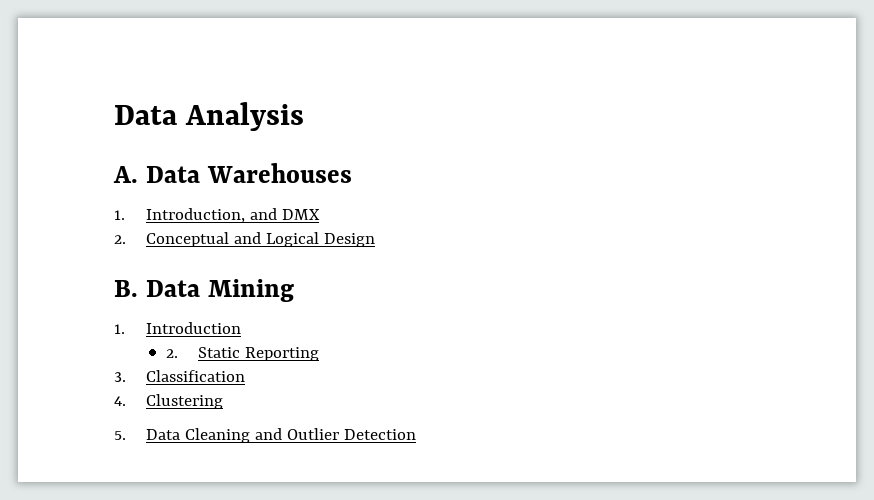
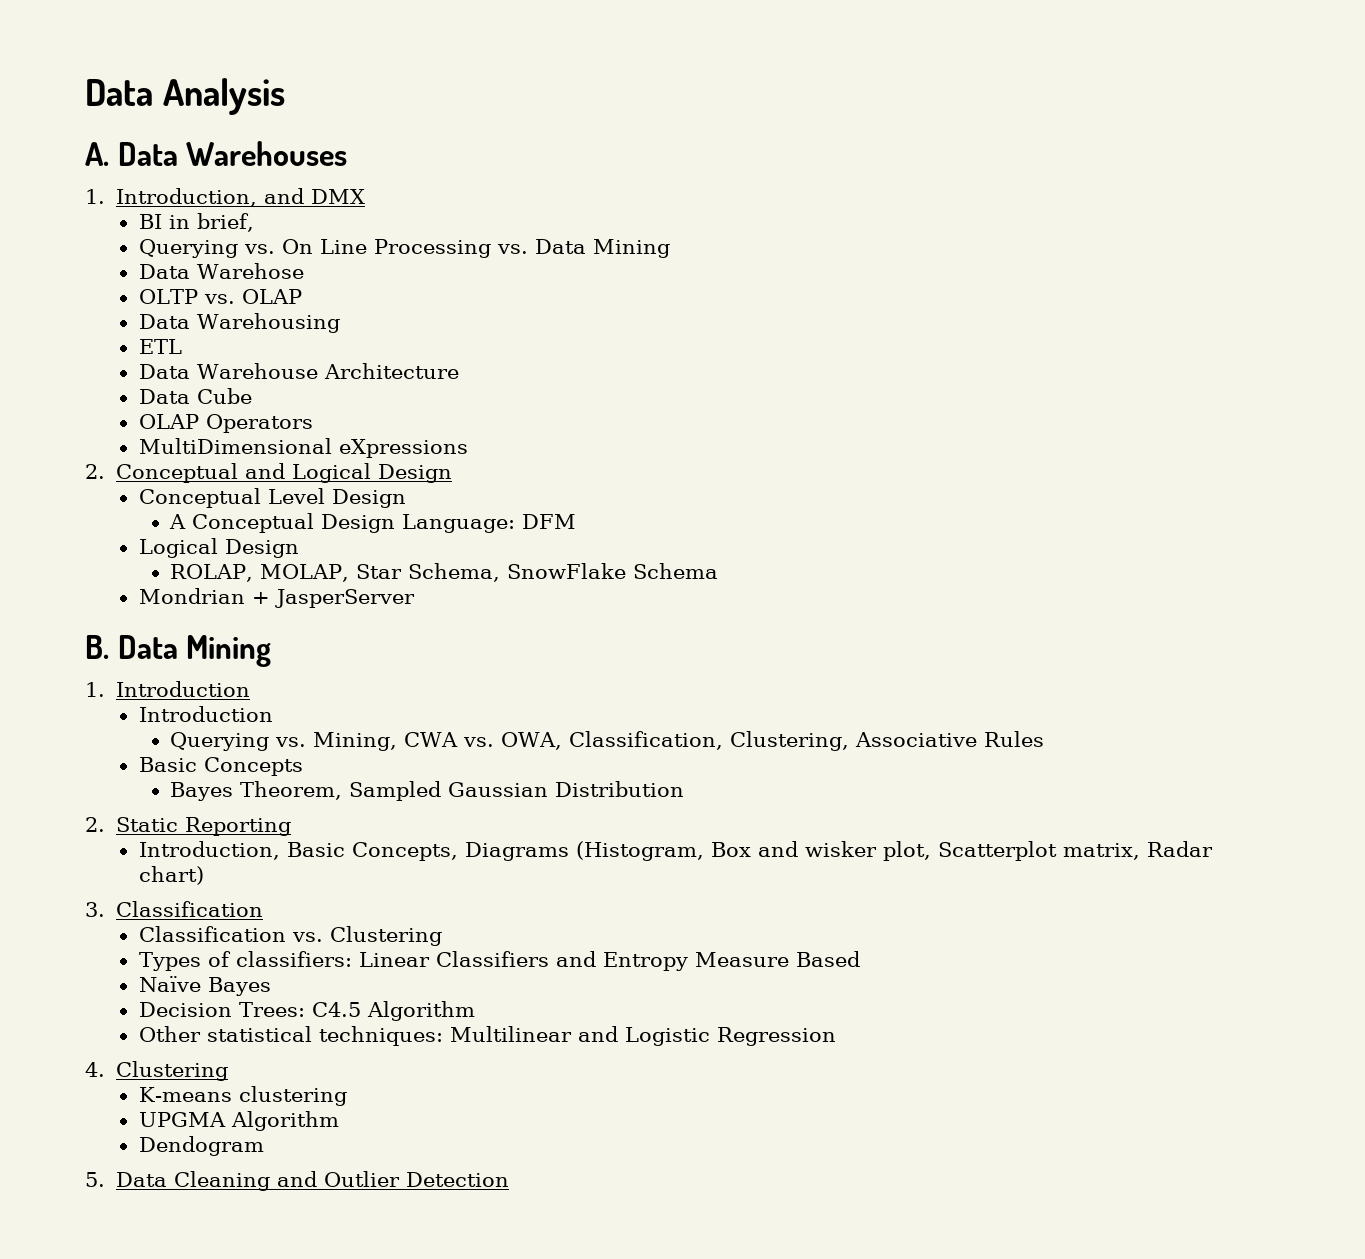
(320, 214) none -> [138,213,254,232] [138,239,670,258] [138,263,304,279] [138,289,302,304] [138,313,340,333] [138,339,182,354] [138,363,459,379] [138,388,252,404] [138,414,313,433] [138,438,468,458] // BI in brief, // Querying vs. On Line Processing vs. Data Mining // Data Warehose // OLTP vs. OLAP // Data Warehousing // ETL // Data Warehouse Architecture // Data Cube // OLAP Operators // MultiDimensional eXpressions
(375, 240) none -> [138,488,406,508] [169,513,577,533] [138,538,299,558] [170,563,719,582] [138,588,415,608] // Conceptual Level Design // A Conceptual Design Language: DFM // Logical Design // ROLAP, MOLAP, Star Schema, SnowFlake Schema // Mondrian + JasperServer
[166,347,319,361] [114,370,245,382] [114,394,223,409] 2. Static Reporting // 3. Classification // 4. Clustering -> [138,706,273,722] [170,731,1045,751] [138,757,303,776] [170,781,685,801] [85,817,292,836] [138,841,1213,861] [138,866,204,885] [85,901,264,917] [138,926,442,946] [138,951,860,971] [138,976,271,996] [138,1001,475,1021] [138,1026,836,1046] [85,1061,229,1081] [138,1086,347,1106] [138,1111,339,1131] [138,1136,264,1156] Introduction // Querying vs. Mining, CWA vs. OWA, Classification, Clustering, Associative Rules // Basic Concepts // Bayes Theorem, Sampled Gaussian Distribution // 2. Static Reporting // Introduction, Basic Concepts, Diagrams (Histogram, Box and wisker plot, Scatterplot matrix, Radar chart) // 3. Classification // Classification vs. Clustering // Types of classifiers: Linear Classifiers and Entropy Measure Based // Naïve Bayes // Decision Trees: C4.5 Algorithm // Other statistical techniques: Multilinear and Logistic Regression // 4. Clustering // K-means clustering // UPGMA Algorithm // Dendogram

